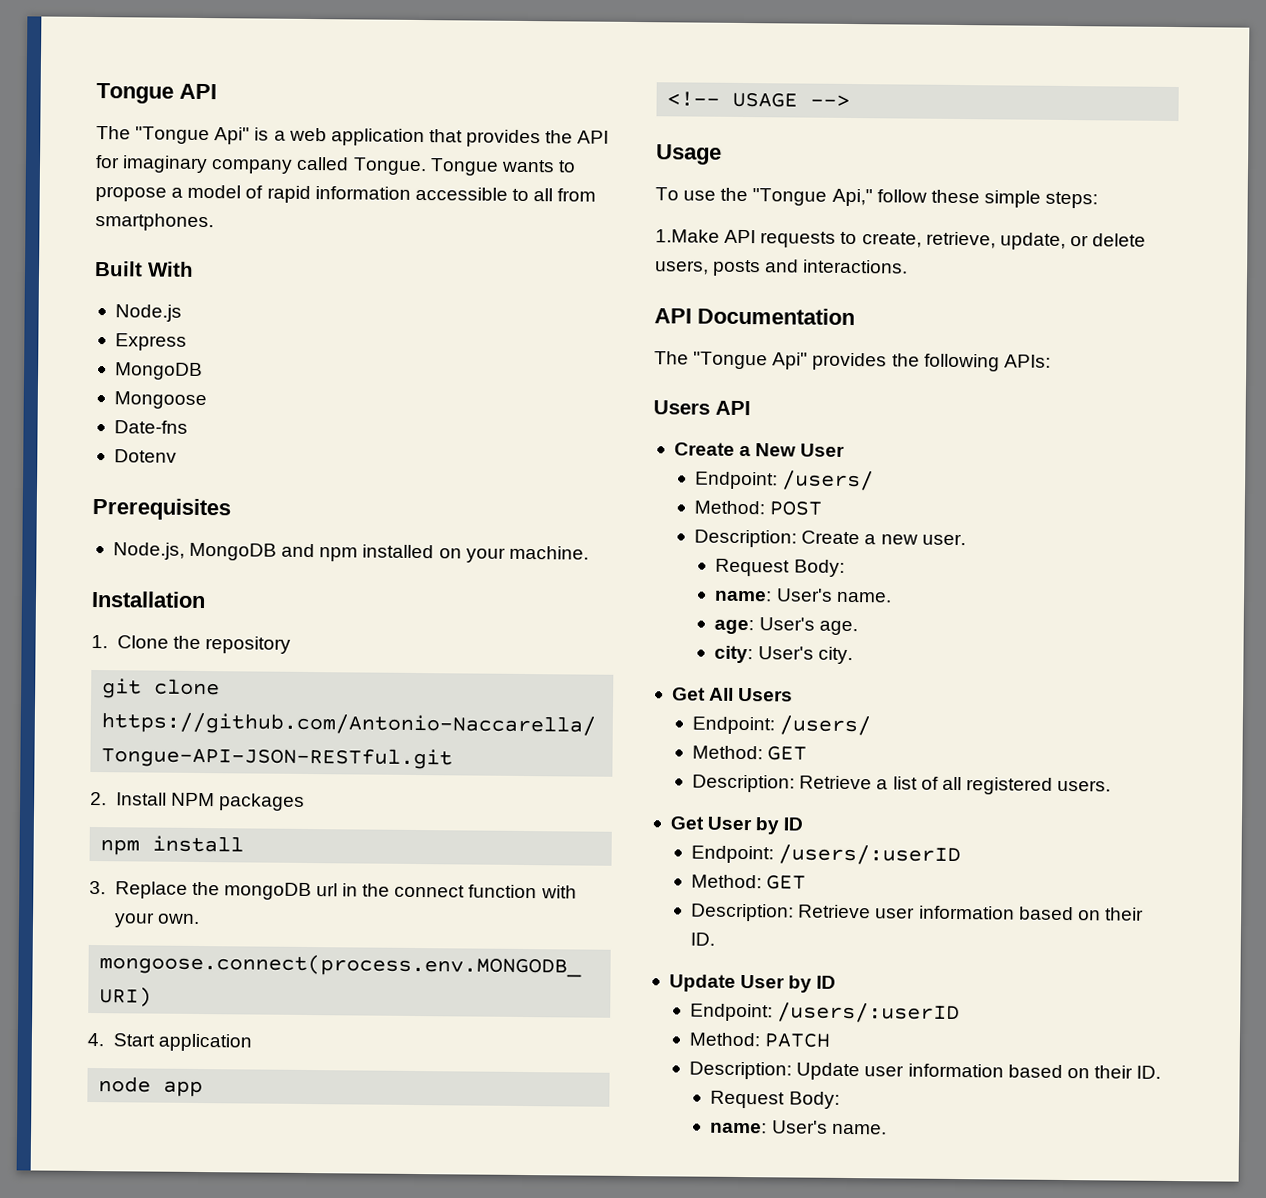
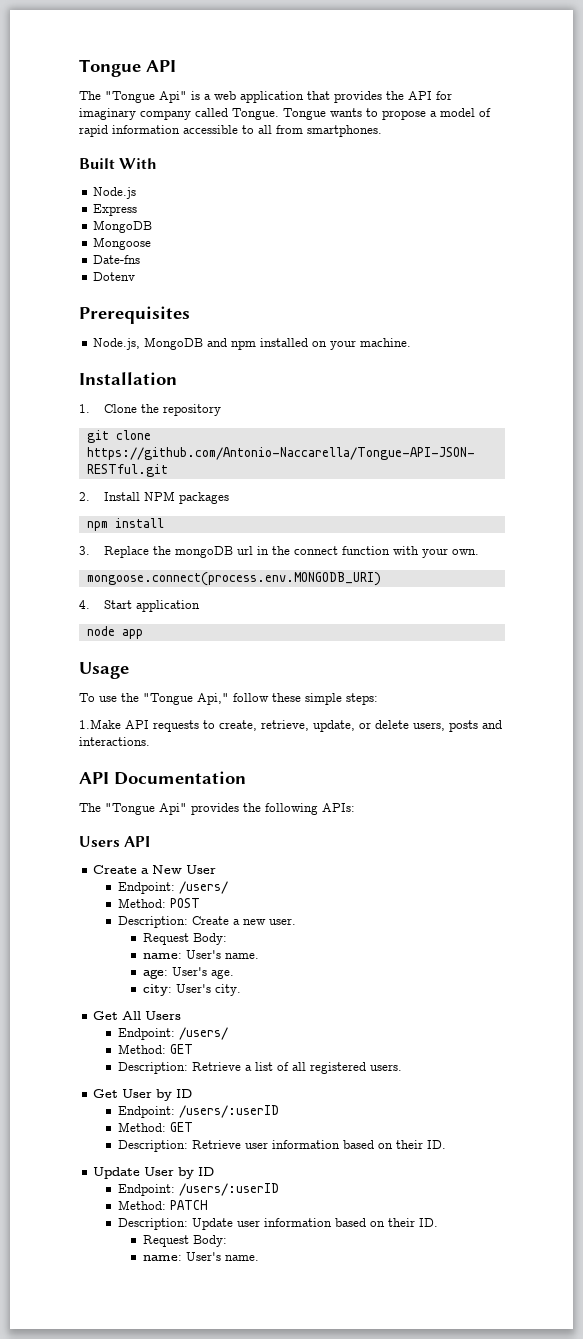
[667,91,851,108] // <!-- USAGE --> -> (143, 634) none

